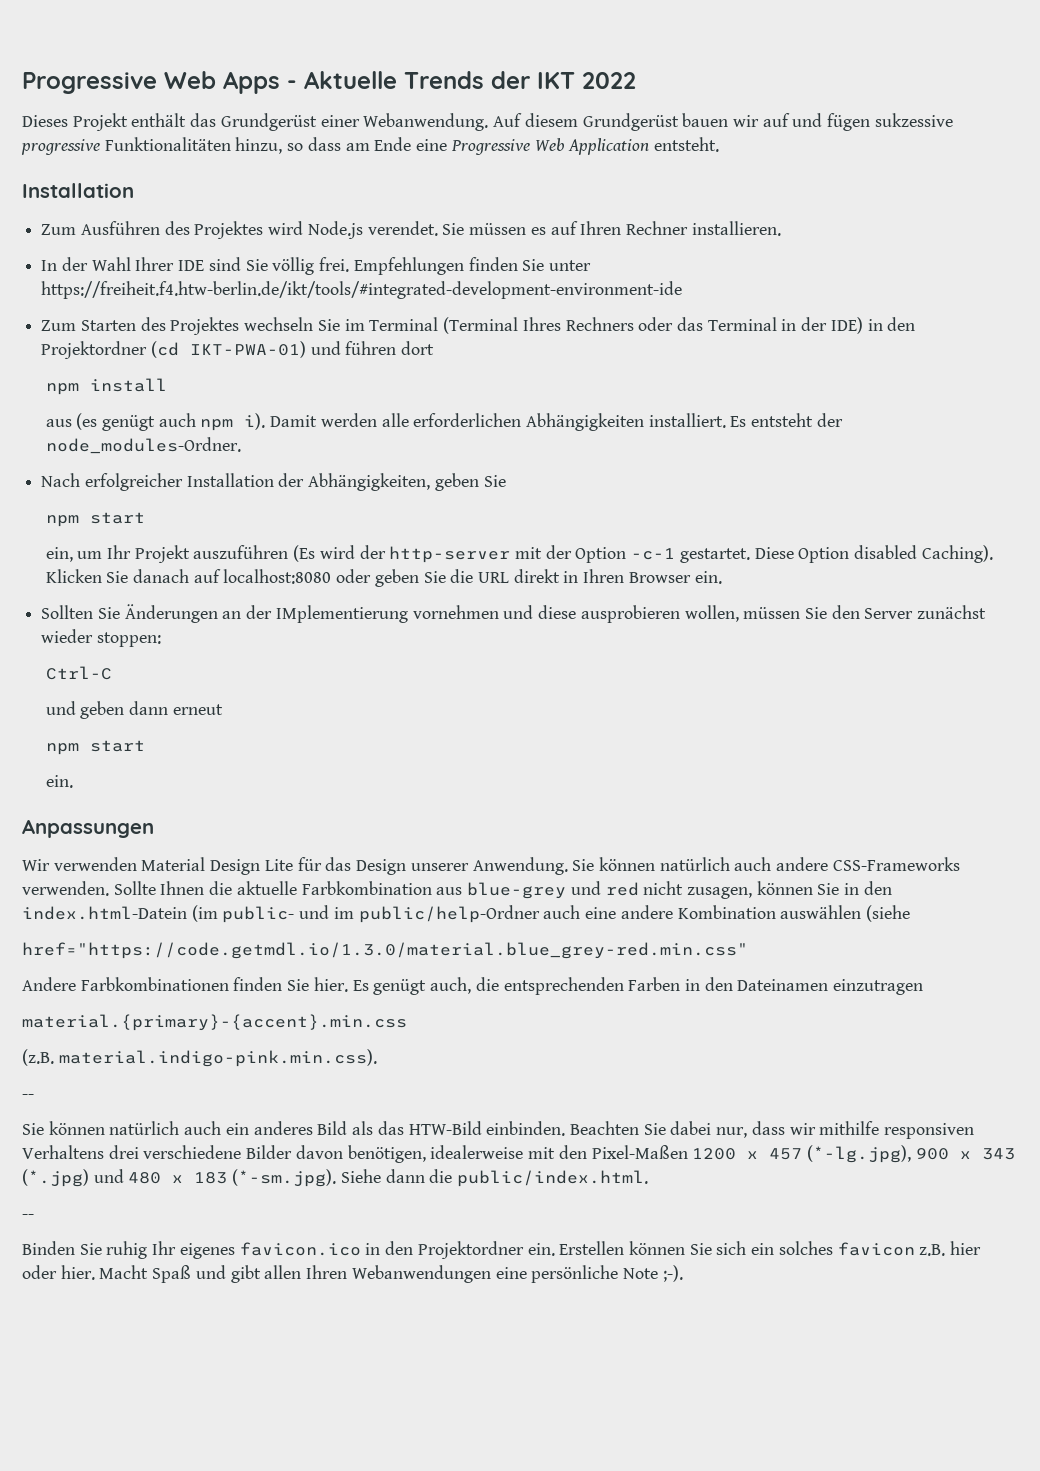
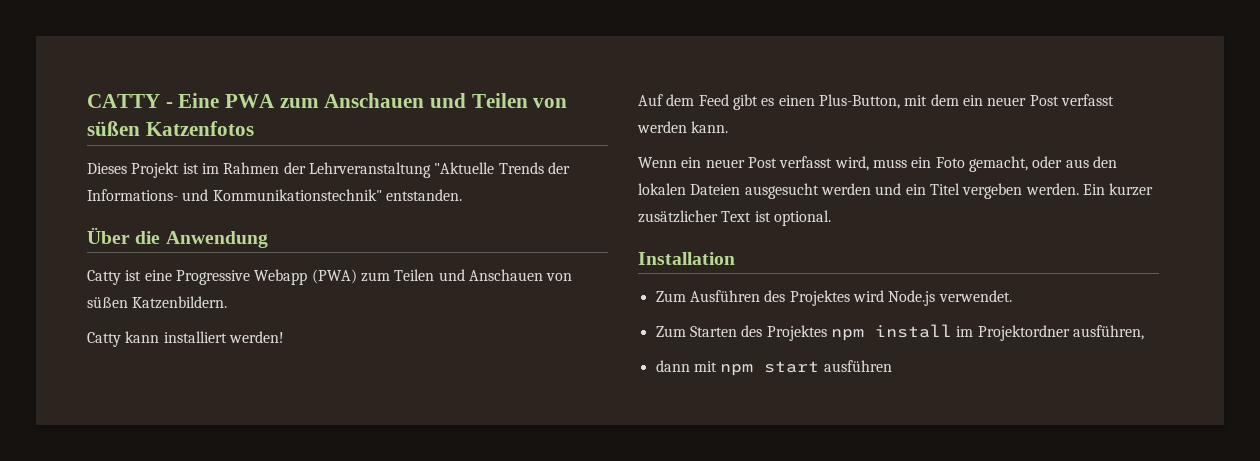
[22,71,636,94] [22,113,953,131] [21,137,719,155] Progressive Web Apps - Aktuelle Trends der IKT 2022 // Dieses Projekt enthält das Grundgerüst einer Webanwendung. Auf diesem Grundgerüst bauen wir auf und fügen sukzessive progressive Funktionalitäten hinzu, so dass am Ende eine Progressive Web Application entsteht. -> [87,93,568,108] [87,121,254,136] [87,162,570,178] [87,189,462,201] [87,227,268,248] [87,269,573,285] [87,296,228,309] [87,331,284,347] [638,94,1114,110] [637,121,729,133] [638,156,1117,172] [638,183,1154,199] [638,210,831,226] CATTY - Eine PWA zum Anschauen und Teilen von süßen Katzenfotos // Dieses Projekt ist im Rahmen der Lehrveranstaltung "Aktuelle Trends der Informations- und Kommunikationstechnik" entstanden. // Über die Anwendung // Catty ist eine Progressive Webapp (PWA) zum Teilen und Anschauen von süßen Katzenbildern. // Catty kann installiert werden! // Auf dem Feed gibt es einen Plus-Button, mit dem ein neuer Post verfasst werden kann. // Wenn ein neuer Post verfasst wird, muss ein Foto gemacht, oder aus den lokalen Dateien ausgesucht werden und ein Titel vergeben werden. Ein kurzer zusätzlicher Text ist optional.
[367,221,781,236] [41,257,591,275] [41,281,683,299] [41,317,916,335] [41,341,435,359] [45,378,167,395] [45,413,843,431] [45,437,241,454] [41,473,506,491] [45,512,145,527] [45,545,993,563] [45,569,722,587] [41,604,987,623] [41,629,161,647] [45,666,112,680] [45,701,223,719] [45,740,145,755] [45,775,73,788] [22,819,154,838] [22,857,960,875] [22,881,892,899] [22,905,910,923] [22,942,748,959] [22,977,924,995] [22,1014,407,1031] [22,1049,377,1067] [22,1094,34,1099] [22,1121,975,1139] [22,1145,1015,1163] [22,1169,649,1187] [22,1214,34,1219] [22,1241,982,1259] [22,1265,683,1283] verendet. Sie müssen es auf Ihren Rechner installieren. // In der Wahl Ihrer IDE sind Sie völlig frei. Empfehlungen finden Sie unter https://freiheit.f4.htw-berlin.de/ikt/tools/#integrated-development-environment-ide // Zum Starten des Projektes wechseln Sie im Terminal (Terminal Ihres Rechners oder das Terminal in der IDE) in den Projektordner (cd IKT-PWA-01) und führen dort // npm install // aus (es genügt auch npm i). Damit werden alle erforderlichen Abhängigkeiten installiert. Es entsteht der node_modules-Ordner. // Nach erfolgreicher Installation der Abhängigkeiten, geben Sie // npm start // ein, um Ihr Projekt auszuführen (Es wird der http-server mit der Option -c-1 gestartet. Diese Option disabled Caching). Klicken Sie danach auf localhost:8080 oder geben Sie die URL direkt in Ihren Browser ein. // Sollten Sie Änderungen an der IMplementierung vornehmen und diese ausprobieren wollen, müssen Sie den Server zunächst wieder stoppen: // Ctrl-C // und geben dann erneut // npm start // ein. // Anpassungen // Wir verwenden Material Design Lite für das Design unserer Anwendung. Sie können natürlich auch andere CSS-Frameworks verwenden. Sollte Ihnen die aktuelle Farbkombination aus blue-grey und red nicht zusagen, können Sie in den index.html-Datein (im public- und im public/help-Ordner auch eine andere Kombination auswählen (siehe // href="https://code.getmdl.io/1.3.0/material.blue_grey-red.min.css" // Andere Farbkombinationen finden Sie hier. Es genügt auch, die entsprechenden Farben in den Dateinamen einzutragen // material.{primary}-{accent}.min.css // (z.B. material.indigo-pink.min.css). // -- // Sie können natürlich auch ein anderes Bild als das HTW-Bild einbinden. Beachten Sie dabei nur, dass wir mithilfe responsiven Verhaltens drei verschiedene Bilder davon benötigen, idealerweise mit den Pixel-Maßen 1200 x 457 (*-lg.jpg), 900 x 343 (*.jpg) und 480 x 183 (*-sm.jpg). Siehe dann die public/index.html. // -- // Binden Sie ruhig Ihr eigenes favicon.ico in den Projektordner ein. Erstellen können Sie sich ein solches favicon z.B. hier oder hier. Macht Spaß und gibt allen Ihren Webanwendungen eine persönliche Note ;-). -> [938,290,1012,302] [655,324,1144,341] [655,360,892,376] verwendet. // Zum Starten des Projektes npm install im Projektordner ausführen, // dann mit npm start ausführen

